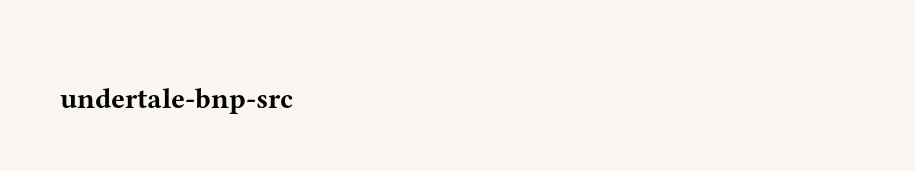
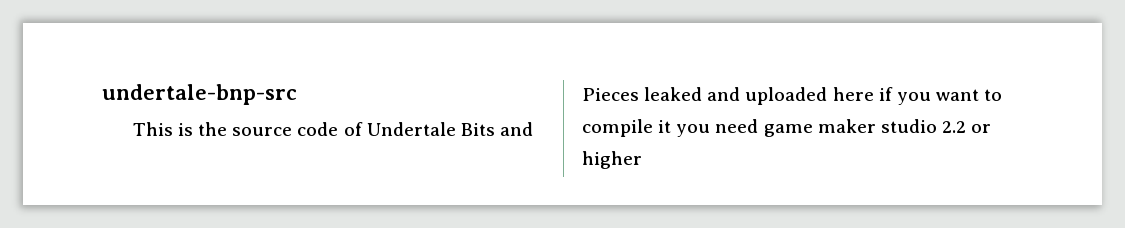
(293, 101) none -> [132,122,534,136] [582,87,1003,105] [582,119,992,137] [582,151,642,169] // This is the source code of Undertale Bits and Pieces leaked and uploaded here if you want to compile it you need game maker studio 2.2 or higher

